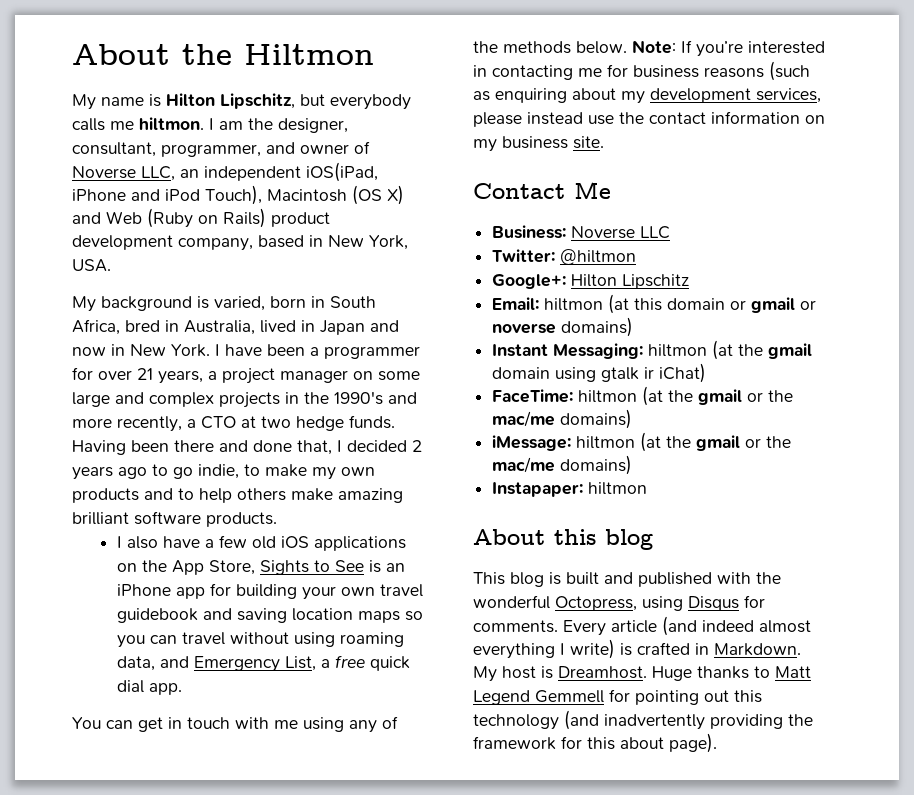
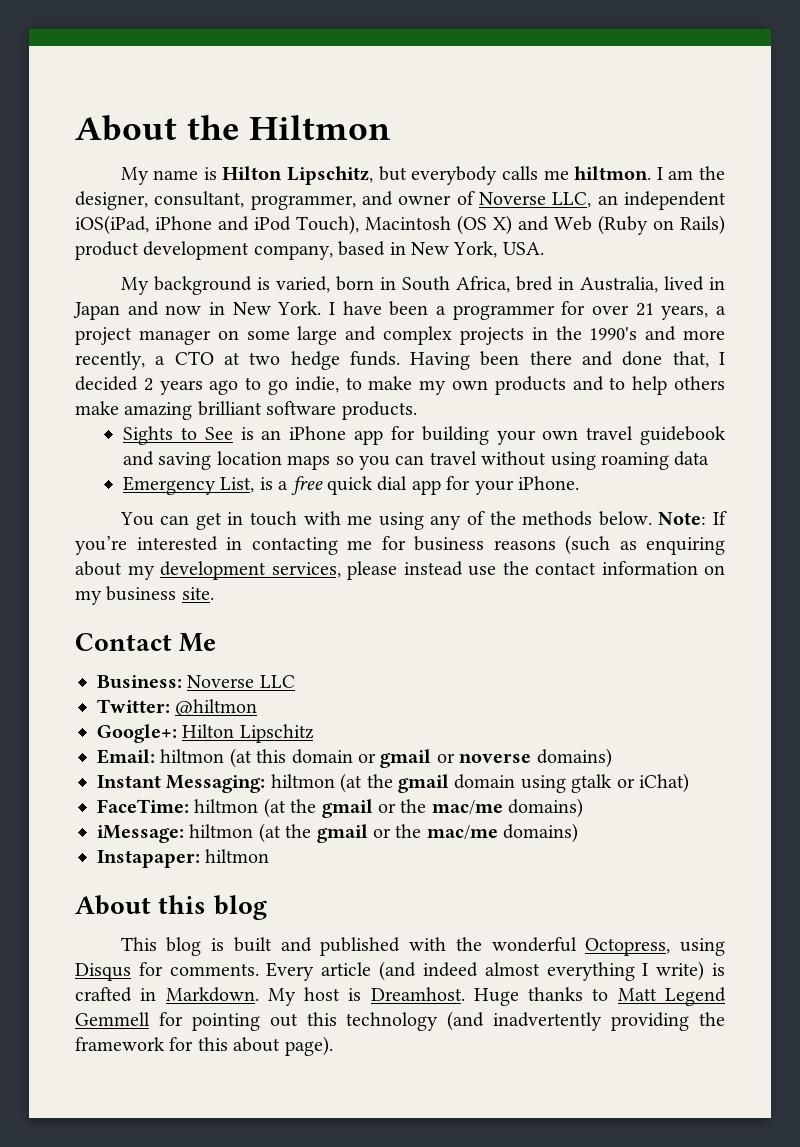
[116,535,406,551] [116,560,255,575] I also have a few old iOS applications on the App Store, -> (417, 410) none
[116,656,189,671] data, and -> [674,451,710,466] data //
(316, 663) none -> [259,477,273,490] is
[148,683,182,695] app. -> [411,476,580,495] app for your iPhone.
[644,367,655,379] ir -> [616,778,635,788] or

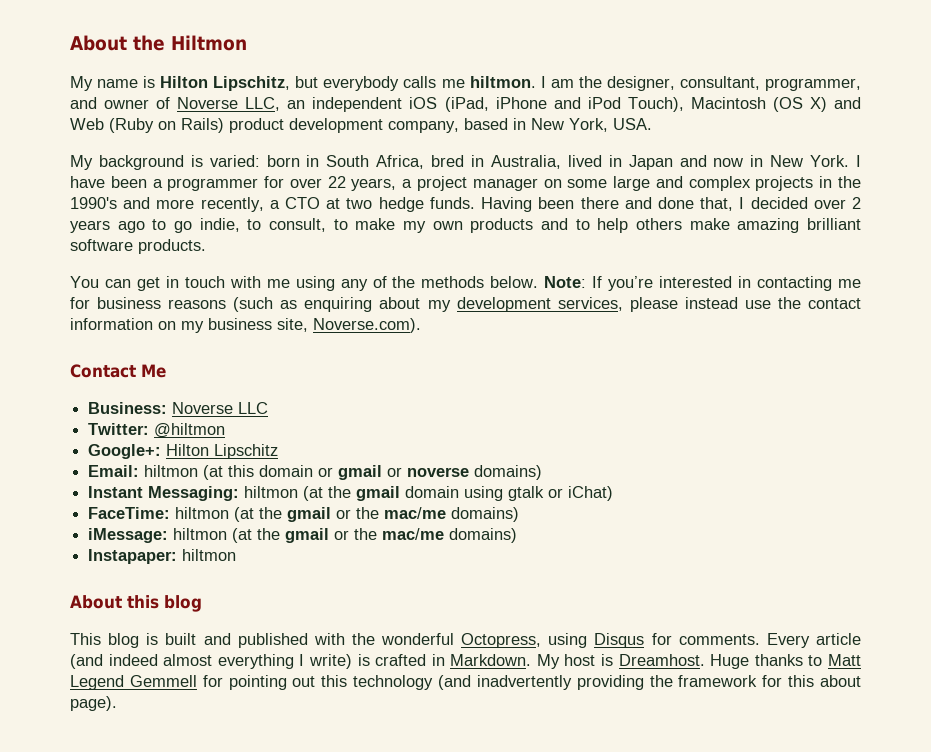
[75,215,149,235] iOS(iPad, -> [409,97,489,112] iOS (iPad,
[275,276,330,293] varied, -> [209,155,260,167] varied:
[635,303,654,316] 21 -> [327,176,346,188] 22
(138, 383) none -> [813,199,846,209] over
(362, 383) none -> [269,218,348,232] consult, to
[123,426,727,445] [123,451,710,470] [123,476,580,495] // Sights to See is an iPhone app for building your own travel guidebook and saving location maps so you can travel without using roaming data // Emergency List, is a free quick dial app for your iPhone. -> (206, 246) none
[181,587,214,600] site. -> [277,318,421,333] site, Noverse.com).

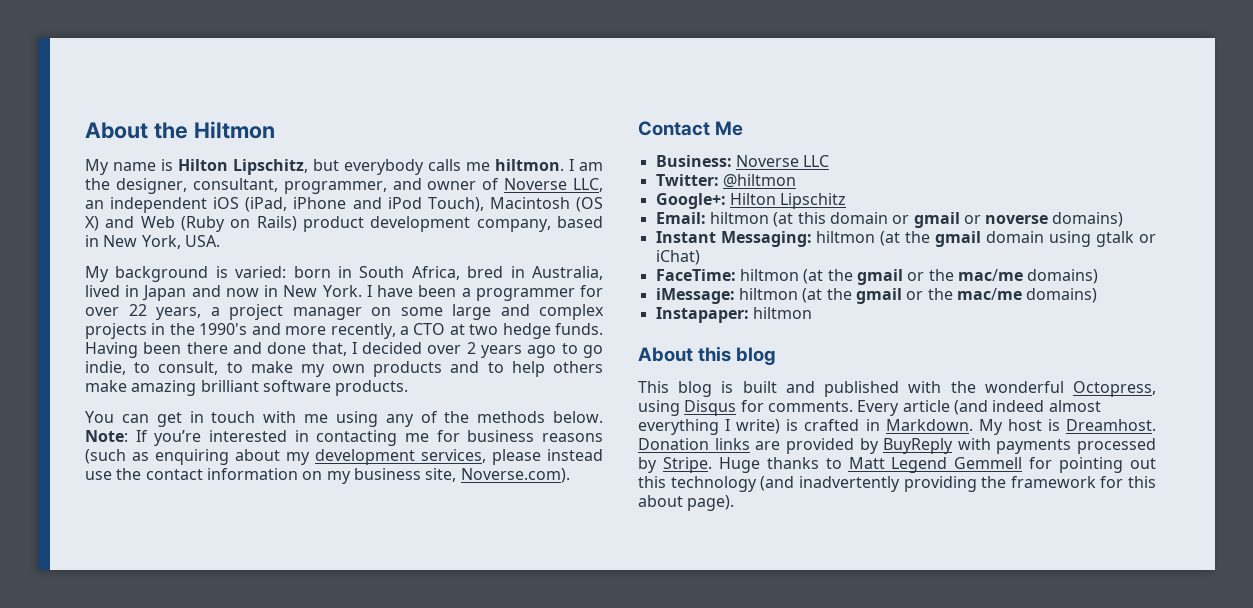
(705, 660) none -> [638,438,1156,454] [638,457,712,473] Donation links are provided by BuyReply with payments processed by Stripe.

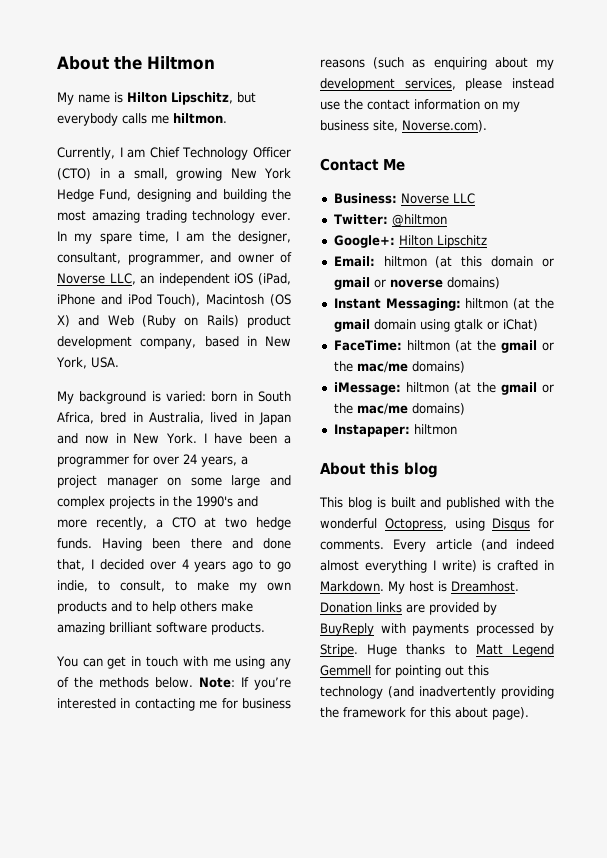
(564, 165) none -> [57,147,291,160] [57,168,292,181] [57,189,291,202] [57,210,292,223] [57,231,169,244] // Currently, I am Chief Technology Officer (CTO) in a small, growing New York Hedge Fund, designing and building the most amazing trading technology ever. In my spare time,
[128,304,147,316] 22 -> [183,454,197,464] 24
[466,342,476,354] 2 -> [181,559,189,569] 4

